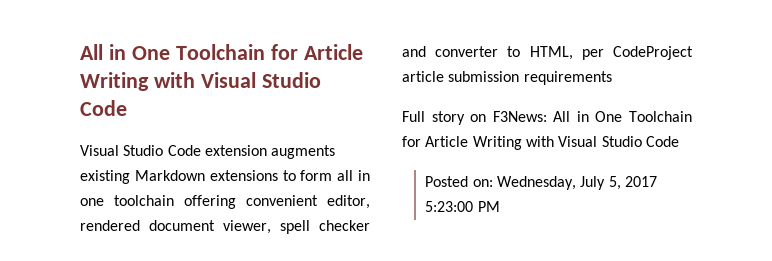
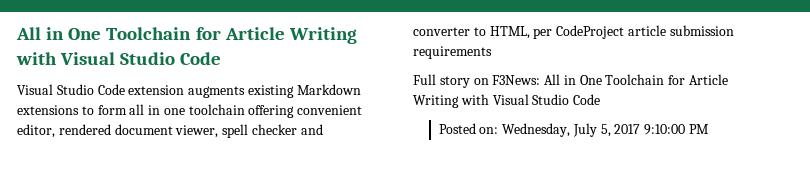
[425,201,474,212] 5:23:00 -> [644,124,686,135] 9:10:00

